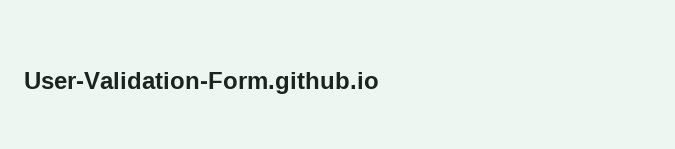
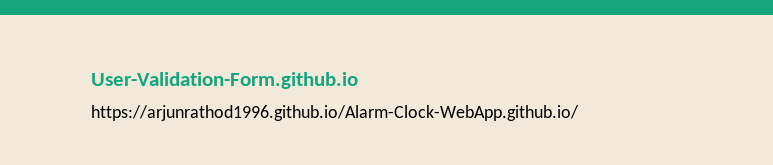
(379, 83) none -> [91,105,579,121] // https://arjunrathod1996.github.io/Alarm-Clock-WebApp.github.io/

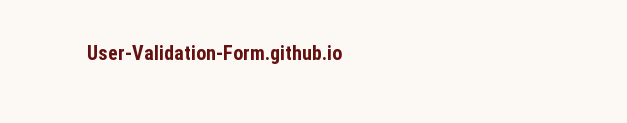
[91,105,579,121] // https://arjunrathod1996.github.io/Alarm-Clock-WebApp.github.io/ -> (342, 54) none

